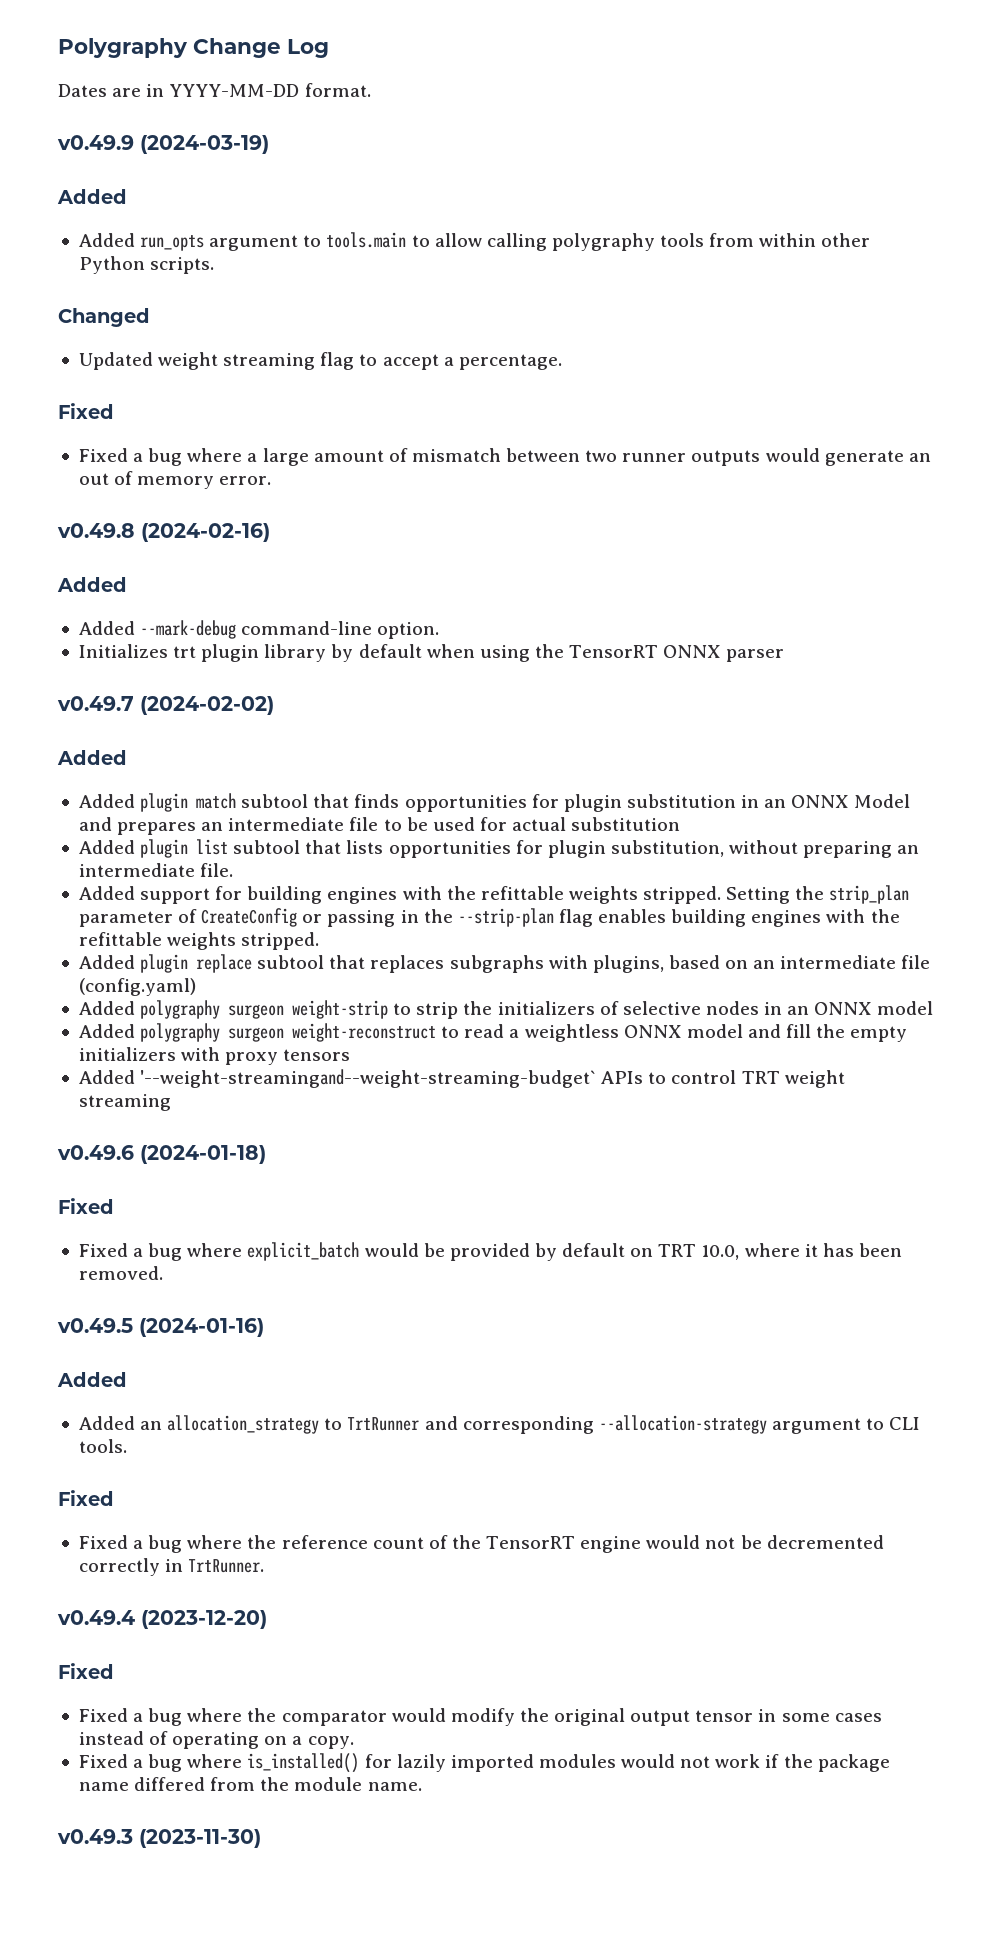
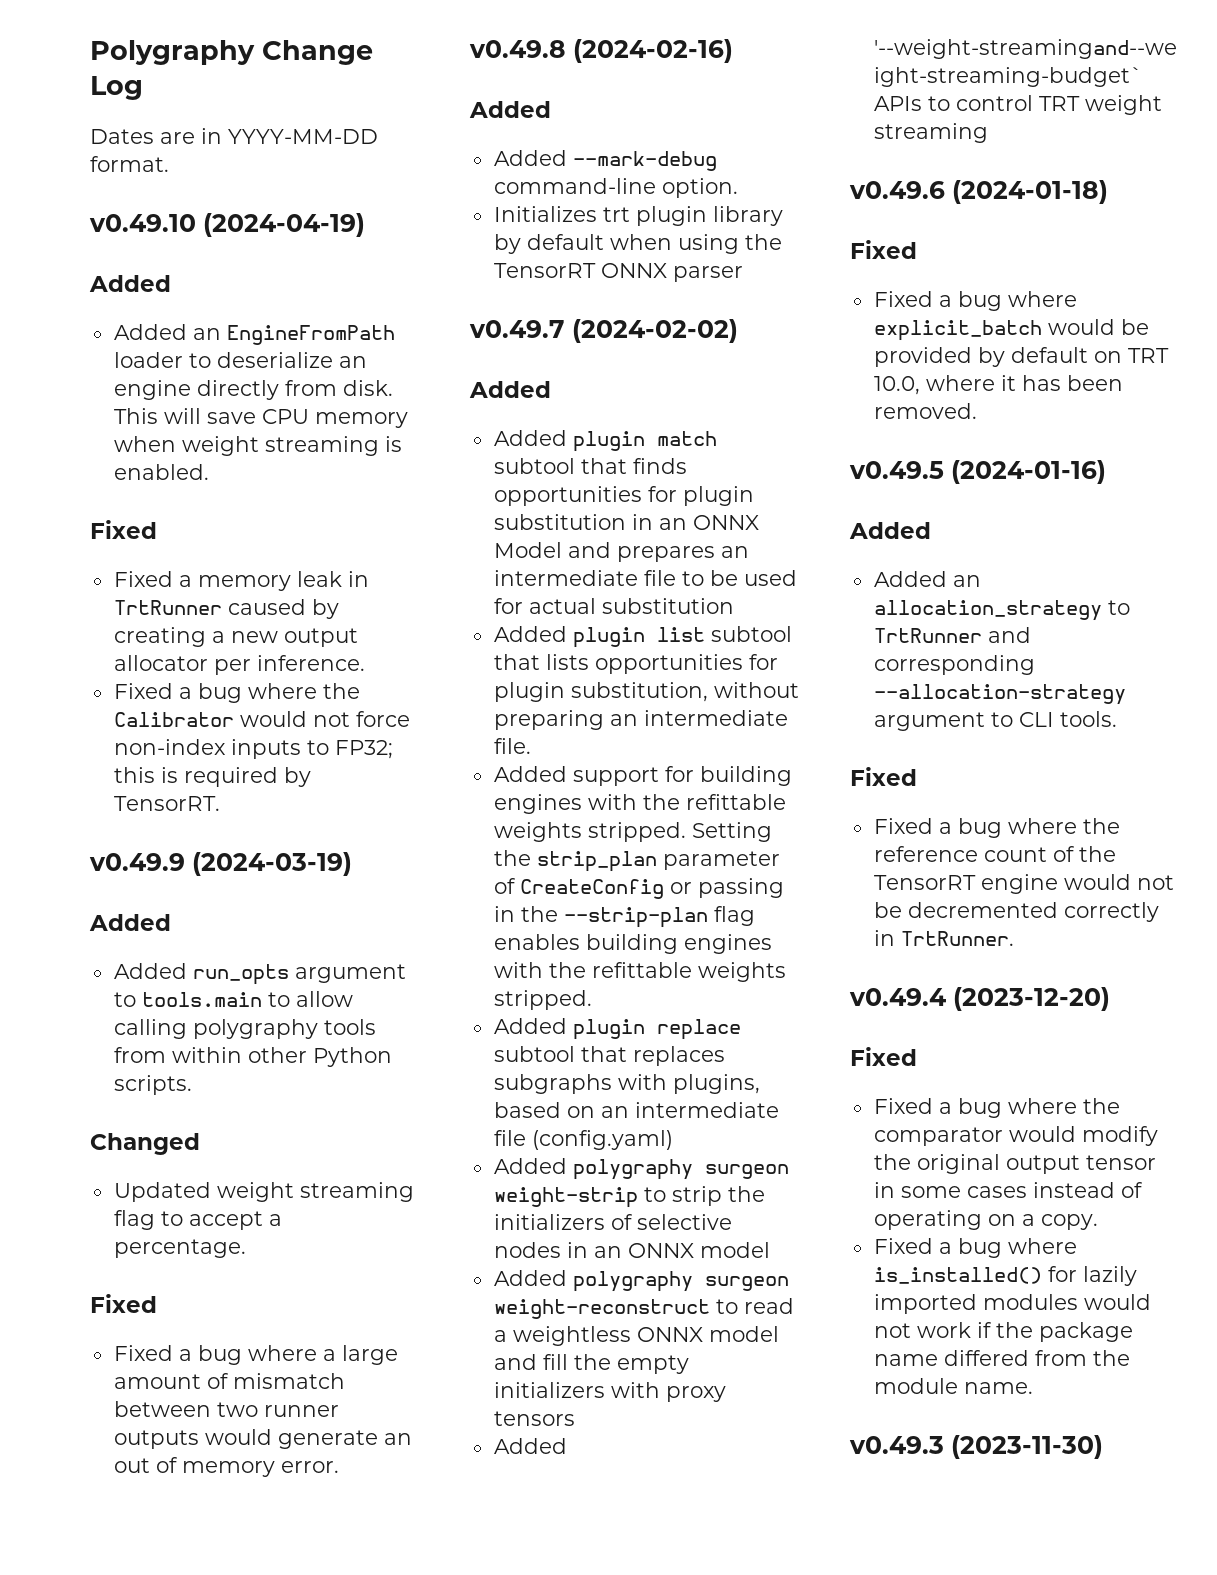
(371, 90) none -> [89,213,365,237] [89,275,171,292] [113,324,395,345] [113,352,367,368] [113,380,393,400] [113,408,408,428] [113,436,402,456] [113,464,209,480] [90,520,157,539] [113,571,369,591] [113,599,339,619] [113,627,358,647] [113,655,365,675] [113,683,360,703] [113,711,410,727] [113,739,393,759] [113,767,311,787] [113,796,220,811] // v0.49.10 (2024-04-19) // Added // Added an EngineFromPath loader to deserialize an engine directly from disk. This will save CPU memory when weight streaming is enabled. // Fixed // Fixed a memory leak in TrtRunner caused by creating a new output allocator per inference. // Fixed a bug where the Calibrator would not force non-index inputs to FP32; this is required by TensorRT.

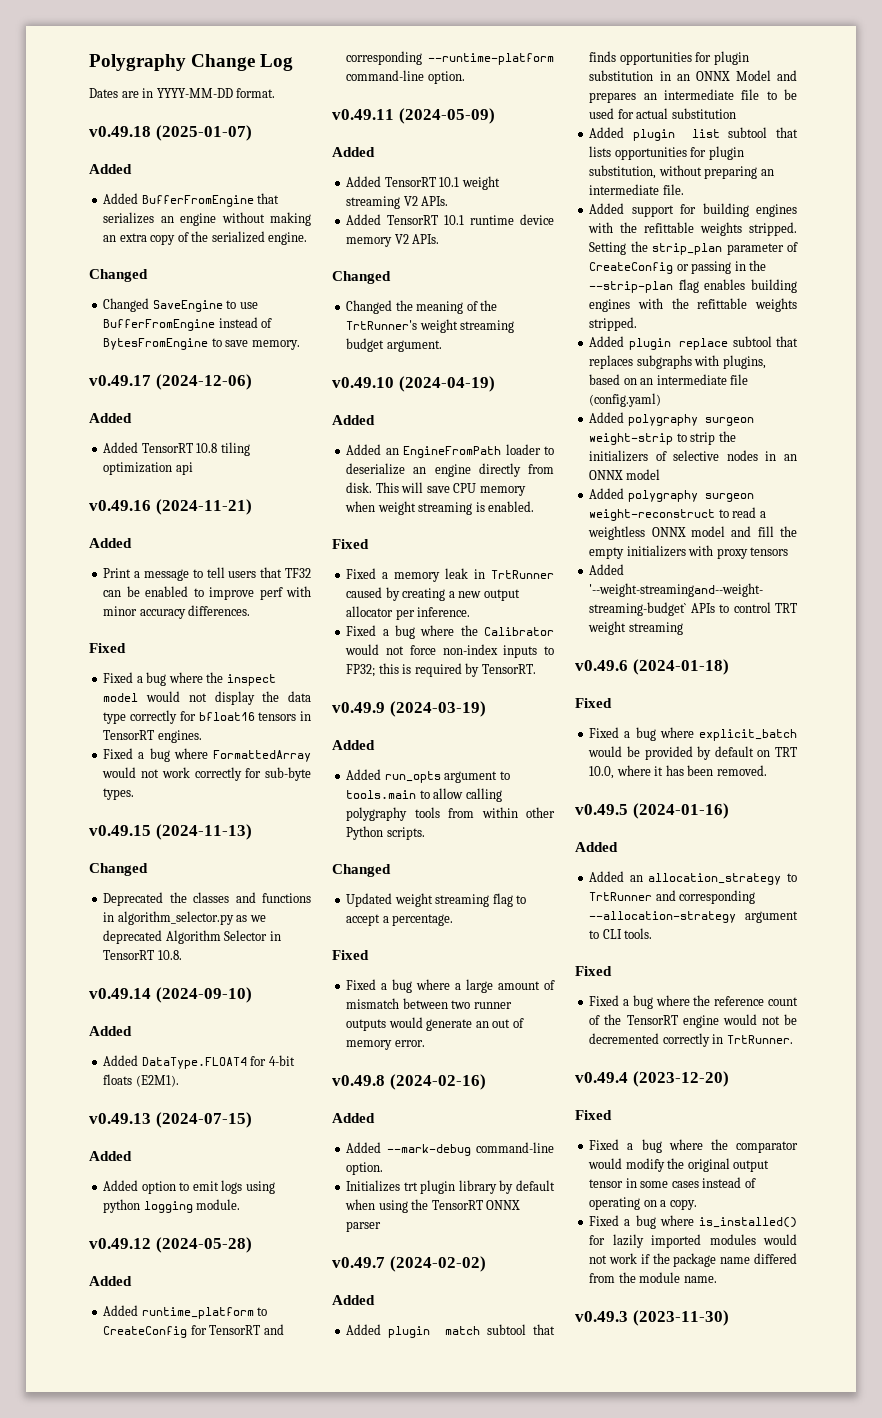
(169, 164) none -> [89,125,252,141] [89,164,132,174] [103,193,280,207] [103,212,311,226] [103,231,308,245] [89,269,148,282] [103,298,258,312] [103,317,273,331] [103,338,300,350] [89,374,252,390] [89,413,132,423] [103,442,250,456] [103,462,193,475] [89,499,252,515] [89,538,132,548] [103,567,311,581] [103,586,311,600] [103,605,251,619] [89,643,126,653] [103,672,276,686] [103,691,311,705] [103,710,311,724] [103,730,202,743] [103,748,311,762] [102,767,311,781] [103,788,135,800] [89,824,252,840] [89,863,148,876] [103,892,311,906] [103,911,266,925] [103,930,281,944] [103,950,182,960] [89,987,252,1003] [89,1026,132,1036] [103,1055,295,1069] [103,1074,179,1087] [89,1112,252,1128] [89,1151,132,1161] [103,1180,275,1194] [103,1199,241,1213] [89,1237,252,1253] [89,1276,132,1286] [103,1305,268,1319] [103,1324,284,1338] [346,51,554,65] [346,70,465,84] [332,108,495,124] [332,147,375,157] [346,176,500,190] [346,196,449,209] [346,214,554,225] [346,234,440,247] [332,271,391,284] [346,300,498,314] [346,319,515,333] [346,338,442,352] // v0.49.18 (2025-01-07) // Added // Added BufferFromEngine that serializes an engine without making an extra copy of the serialized engine. // Changed // Changed SaveEngine to use BufferFromEngine instead of BytesFromEngine to save memory. // v0.49.17 (2024-12-06) // Added // Added TensorRT 10.8 tiling optimization api // v0.49.16 (2024-11-21) // Added // Print a message to tell users that TF32 can be enabled to improve perf with minor accuracy differences. // Fixed // Fixed a bug where the inspect model would not display the data type correctly for bfloat16 tensors in TensorRT engines. // Fixed a bug where FormattedArray would not work correctly for sub-byte types. // v0.49.15 (2024-11-13) // Changed // Deprecated the classes and functions in algorithm_selector.py as we deprecated Algorithm Selector in TensorRT 10.8. // v0.49.14 (2024-09-10) // Added // Added DataType.FLOAT4 for 4-bit floats (E2M1). // v0.49.13 (2024-07-15) // Added // Added option to emit logs using python logging module. // v0.49.12 (2024-05-28) // Added // Added runtime_platform to CreateConfig for TensorRT and corresponding --runtime-platform command-line option. // v0.49.11 (2024-05-09) // Added // Added TensorRT 10.1 weight streaming V2 APIs. // Added TensorRT 10.1 runtime device memory V2 APIs. // Changed // Changed the meaning of the TrtRunner's weight streaming budget argument.

